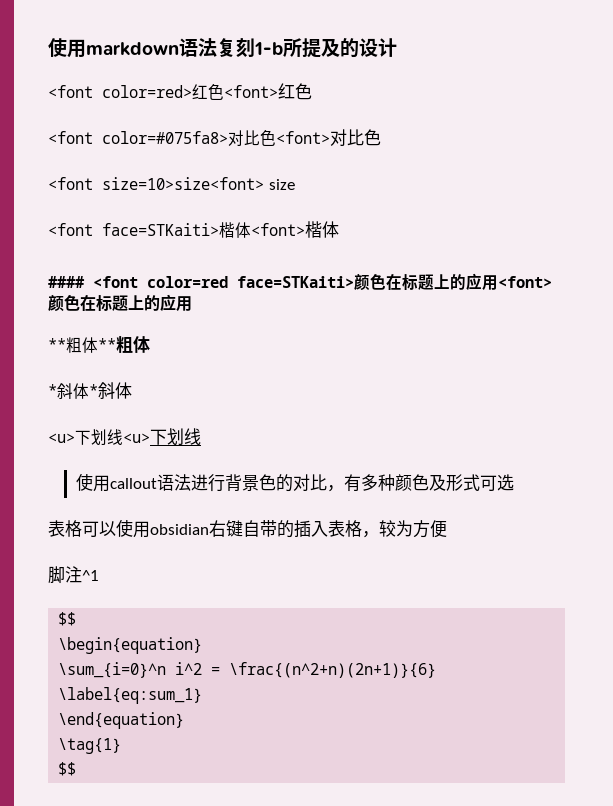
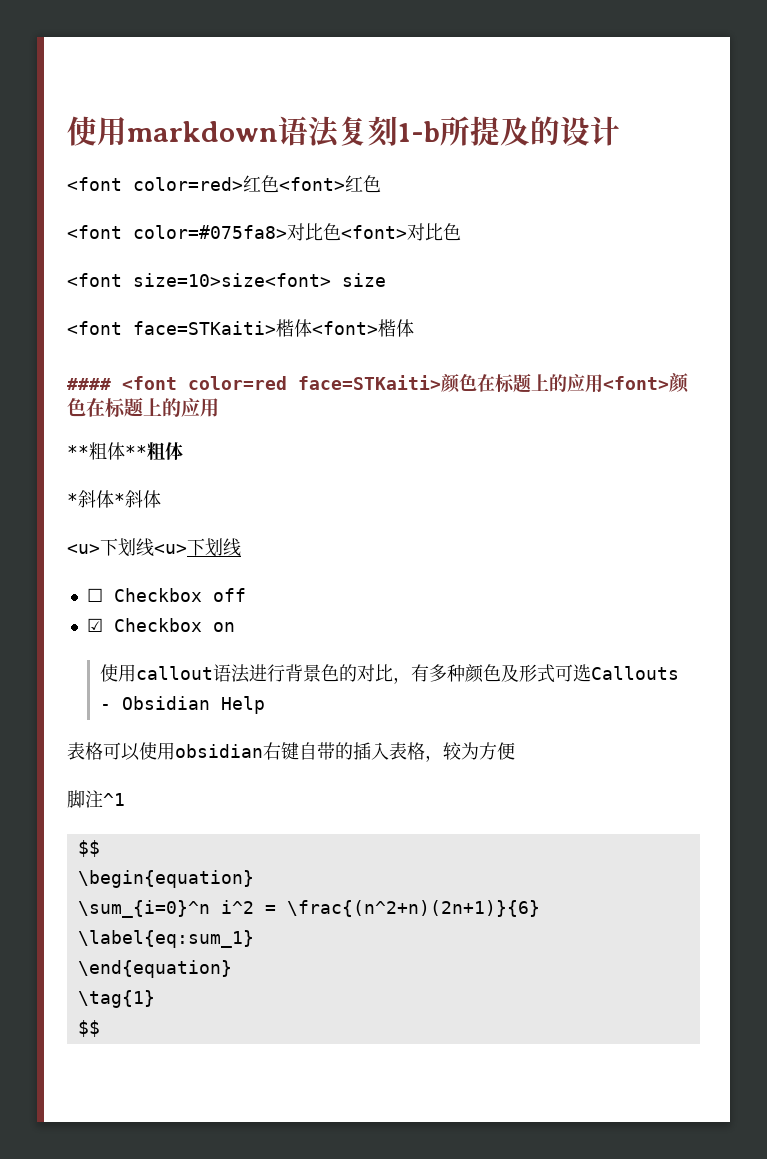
(201, 436) none -> [86,588,246,602] [86,618,235,632] // ☐ Checkbox off // ☑ Checkbox on
(515, 482) none -> [591,666,680,680] [100,696,266,714] Callouts - Obsidian Help

